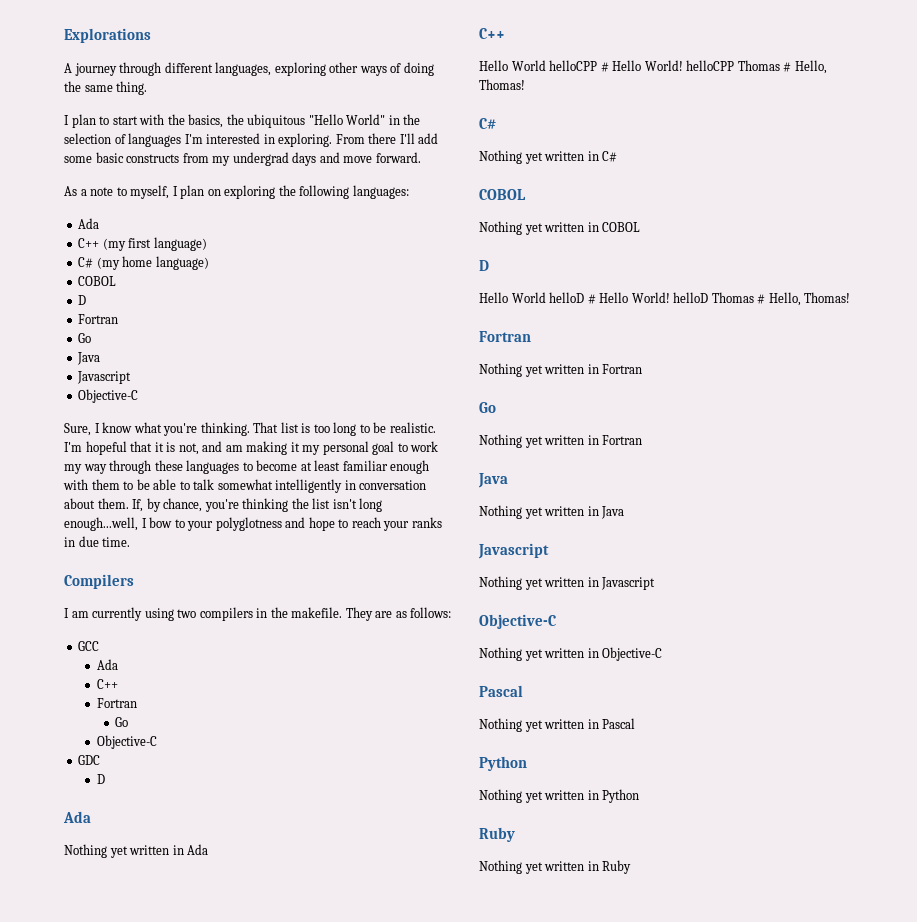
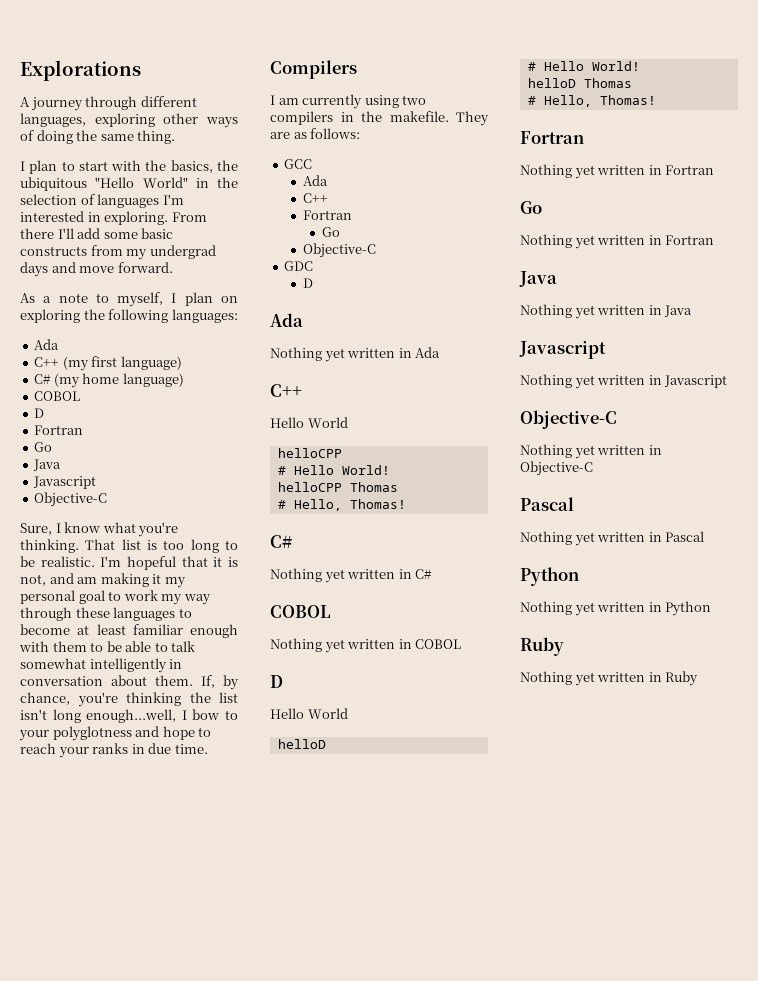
[549,60,683,72] helloCPP # Hello World! -> [277,448,342,458] [277,465,390,475] // helloCPP // # Hello World! //
(780, 65) none -> (398, 487) //
[549,292,670,304] helloD # Hello World! -> [277,739,326,749] [527,61,640,71] // helloD // # Hello World! //
(754, 297) none -> (632, 83) //

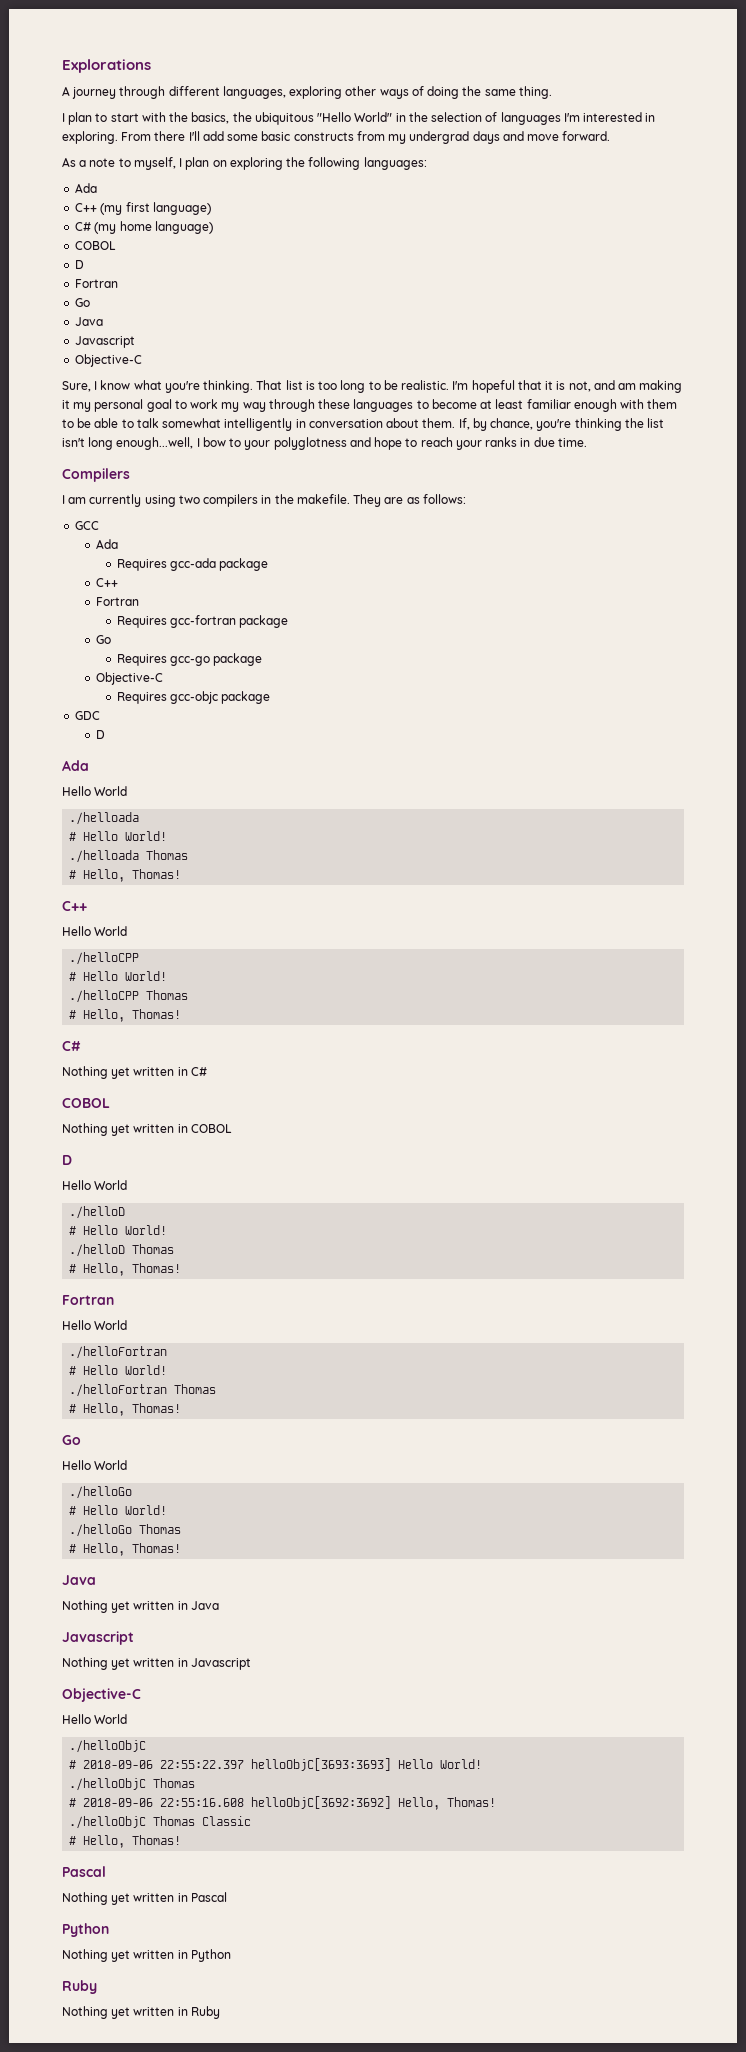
(328, 180) none -> [116,558,269,571] // Requires gcc-ada package
[321,227,340,237] [302,243,376,258] [284,261,314,271] [302,278,313,288] [270,313,303,327] [270,347,441,362] Go // Objective-C // GDC // D // Ada // Nothing yet written in Ada -> [116,615,289,628] [96,635,112,644] [116,653,263,666] [96,672,164,685] [116,691,271,704] [75,711,101,720] [96,730,106,739] [62,760,89,771] [62,786,128,796] [69,812,140,825] [69,831,168,841] [69,850,189,863] [69,869,182,882] Requires gcc-fortran package // Go // Requires gcc-go package // Objective-C // Requires gcc-objc package // GDC // D // Ada // Hello World // ./helloada // # Hello World! // ./helloada Thomas // # Hello, Thomas!
[277,448,342,458] [277,465,390,475] [277,482,342,492] helloCPP // # Hello World! // helloCPP -> [69,952,140,965] [69,971,168,981] [69,990,140,1003] ./helloCPP // # Hello World! // ./helloCPP
[277,739,326,749] [527,61,640,71] [527,78,576,88] helloD // # Hello World! // helloD -> [69,1206,126,1219] [69,1225,168,1235] [69,1244,126,1257] ./helloD // # Hello World! // ./helloD
[520,164,715,179] [520,201,542,214] [520,234,715,249] Nothing yet written in Fortran // Go // Nothing yet written in Fortran -> [62,1320,128,1330] [69,1346,168,1359] [69,1365,168,1375] [69,1384,217,1397] [69,1403,182,1416] [62,1435,81,1445] [62,1460,128,1470] [69,1486,133,1499] [69,1505,168,1515] [69,1524,182,1537] [69,1543,182,1556] Hello World // ./helloFortran // # Hello World! // ./helloFortran Thomas // # Hello, Thomas! // Go // Hello World // ./helloGo // # Hello World! // ./helloGo Thomas // # Hello, Thomas!
[520,444,662,459] [520,461,593,476] Nothing yet written in Objective-C -> [62,1714,128,1724] [69,1740,147,1753] [69,1758,483,1771] [69,1778,196,1791] [69,1796,497,1810] [69,1816,252,1829] [69,1835,182,1848] Hello World // ./helloObjC // # 2018-09-06 22:55:22.397 helloObjC[3693:3693] Hello World! // ./helloObjC Thomas // # 2018-09-06 22:55:16.608 helloObjC[3692:3692] Hello, Thomas! // ./helloObjC Thomas Classic // # Hello, Thomas!

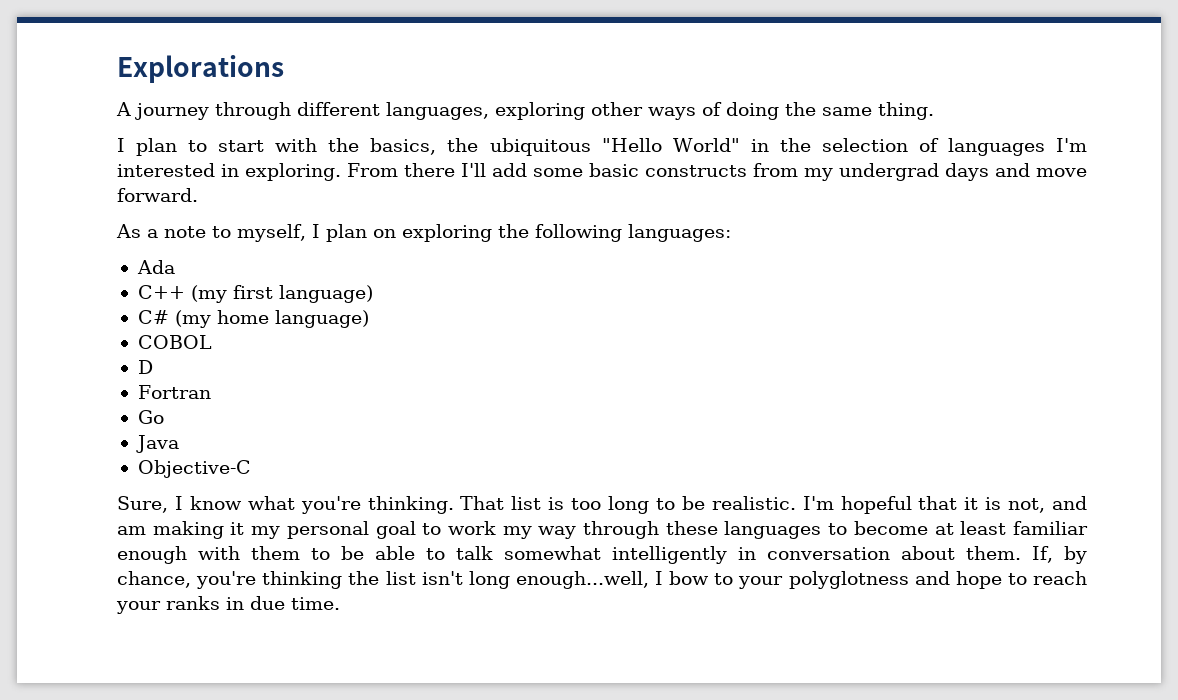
[75,336,136,348] // Javascript -> (179, 444) none
[62,468,130,482] [62,494,466,507] [75,521,100,530] [96,539,119,549] [116,558,269,571] [96,578,119,587] [96,597,140,606] [116,615,289,628] [96,635,112,644] [116,653,263,666] [96,672,164,685] [116,691,271,704] [75,711,101,720] [96,730,106,739] [62,760,89,771] [62,786,128,796] [69,812,140,825] [69,831,168,841] [69,850,189,863] [69,869,182,882] [62,901,87,911] [62,926,128,936] [69,952,140,965] [69,971,168,981] [69,990,189,1003] [69,1009,182,1022] [62,1041,81,1051] [62,1066,207,1079] [62,1098,110,1108] [62,1123,232,1136] [62,1155,72,1165] [62,1180,128,1190] [69,1206,126,1219] [69,1225,168,1235] [69,1244,175,1257] [69,1263,182,1276] [62,1295,114,1305] [62,1320,128,1330] [69,1346,168,1359] [69,1365,168,1375] [69,1384,217,1397] [69,1403,182,1416] [62,1435,81,1445] [62,1460,128,1470] [69,1486,133,1499] [69,1505,168,1515] [69,1524,182,1537] [69,1543,182,1556] [62,1575,96,1585] [62,1600,219,1613] [62,1631,134,1645] [62,1657,251,1670] [62,1688,141,1702] [62,1714,128,1724] [69,1740,147,1753] [69,1758,483,1771] [69,1778,196,1791] [69,1796,497,1810] [69,1816,252,1829] [69,1835,182,1848] [62,1866,106,1877] [62,1892,227,1905] [62,1923,109,1937] [62,1949,231,1962] [62,1980,97,1994] [62,2006,220,2019] // Compilers // I am currently using two compilers in the makefile. They are as follows: // GCC // Ada // Requires gcc-ada package // C++ // Fortran // Requires gcc-fortran package // Go // Requires gcc-go package // Objective-C // Requires gcc-objc package // GDC // D // Ada // Hello World // ./helloada // # Hello World! // ./helloada Thomas // # Hello, Thomas! // C++ // Hello World // ./helloCPP // # Hello World! // ./helloCPP Thomas // # Hello, Thomas! // C# // Nothing yet written in C# // COBOL // Nothing yet written in COBOL // D // Hello World // ./helloD // # Hello World! // ./helloD Thomas // # Hello, Thomas! // Fortran // Hello World // ./helloFortran // # Hello World! // ./helloFortran Thomas // # Hello, Thomas! // Go // Hello World // ./helloGo // # Hello World! // ./helloGo Thomas // # Hello, Thomas! // Java // Nothing yet written in Java // Javascript // Nothing yet written in Javascript // Objective-C // Hello World // ./helloObjC // # 2018-09-06 22:55:22.397 helloObjC[3693:3693] Hello World! // ./helloObjC Thomas // # 2018-09-06 22:55:16.608 helloObjC[3692:3692] Hello, Thomas! // ./helloObjC Thomas Classic // # Hello, Thomas! // Pascal // Nothing yet written in Pascal // Python // Nothing yet written in Python // Ruby // Nothing yet written in Ruby -> (340, 603) none

